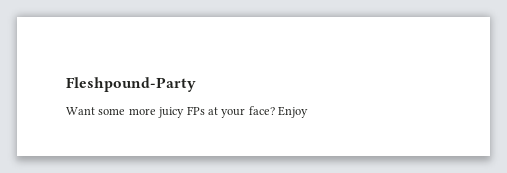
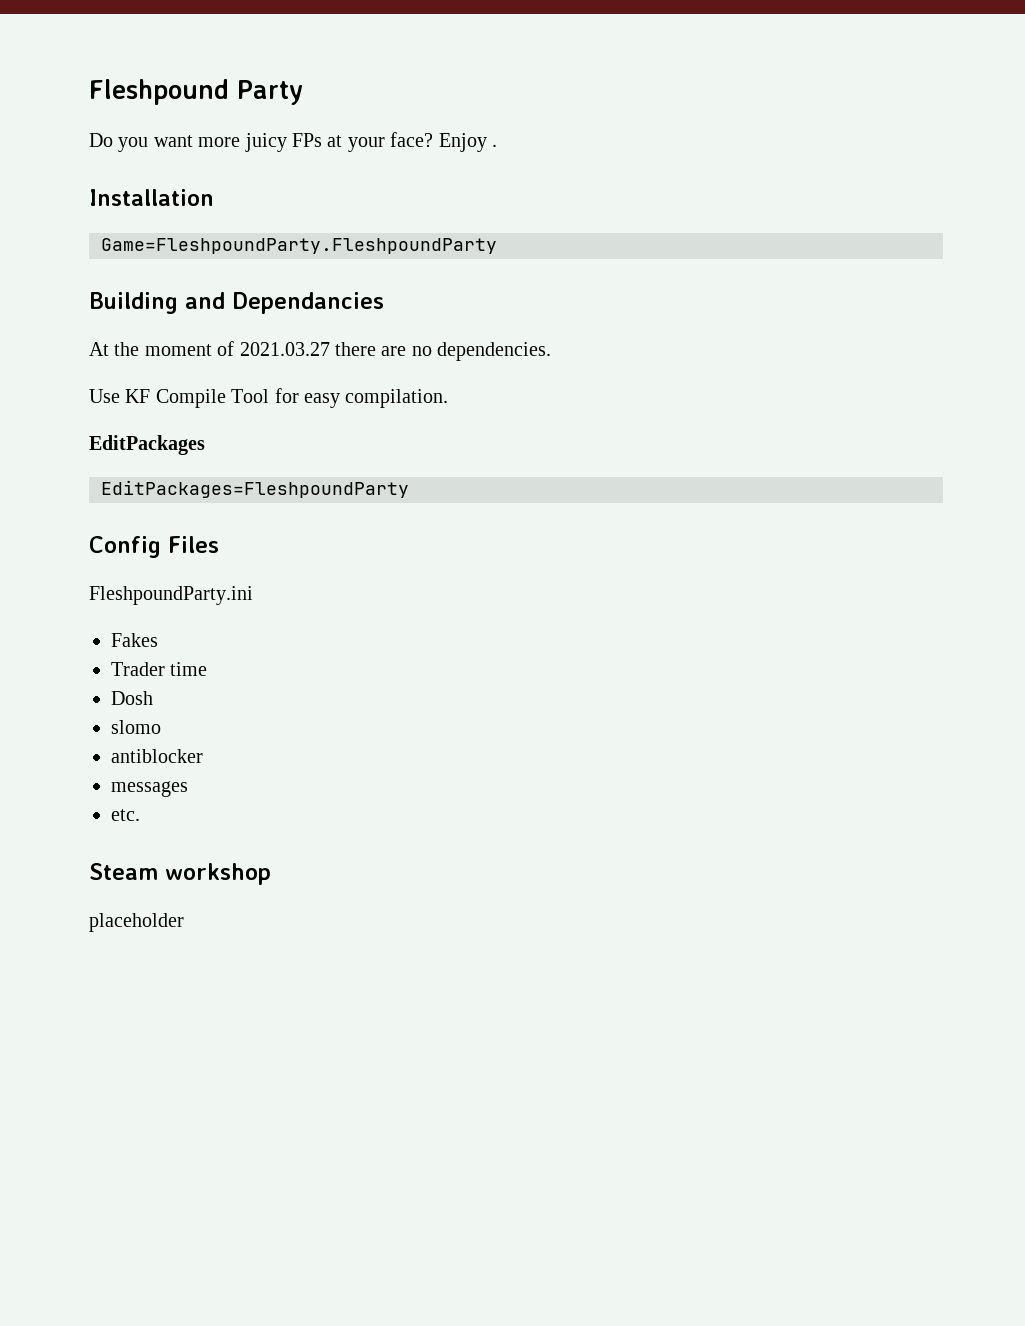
[66,77,196,92] [66,107,126,115] Fleshpound-Party // Want some -> [89,79,303,105] [89,133,193,152] Fleshpound Party // Do you want
(308, 112) none -> [491,144,497,147] [89,189,214,206] [101,238,497,254] [89,292,384,314] [89,341,552,361] [89,388,449,408] [89,435,205,455] [101,480,409,498] [89,536,219,558] [89,586,253,605] [111,633,158,647] [111,662,208,676] [111,691,153,705] [111,720,161,734] [111,749,203,763] [111,781,188,797] [111,809,140,821] [89,863,271,885] [89,913,184,932] . // Installation // Game=FleshpoundParty.FleshpoundParty // Building and Dependancies // At the moment of 2021.03.27 there are no dependencies. // Use KF Compile Tool for easy compilation. // EditPackages // EditPackages=FleshpoundParty // Config Files // FleshpoundParty.ini // Fakes // Trader time // Dosh // slomo // antiblocker // messages // etc. // Steam workshop // placeholder

